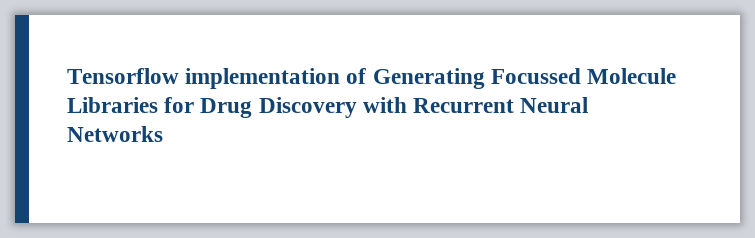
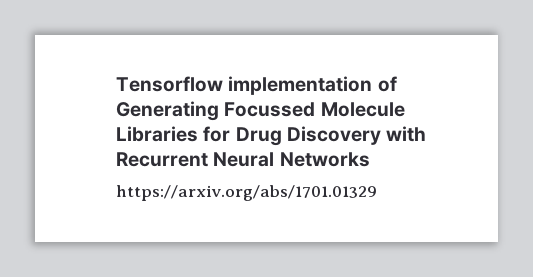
(163, 134) none -> [116,185,377,201] // https://arxiv.org/abs/1701.01329

